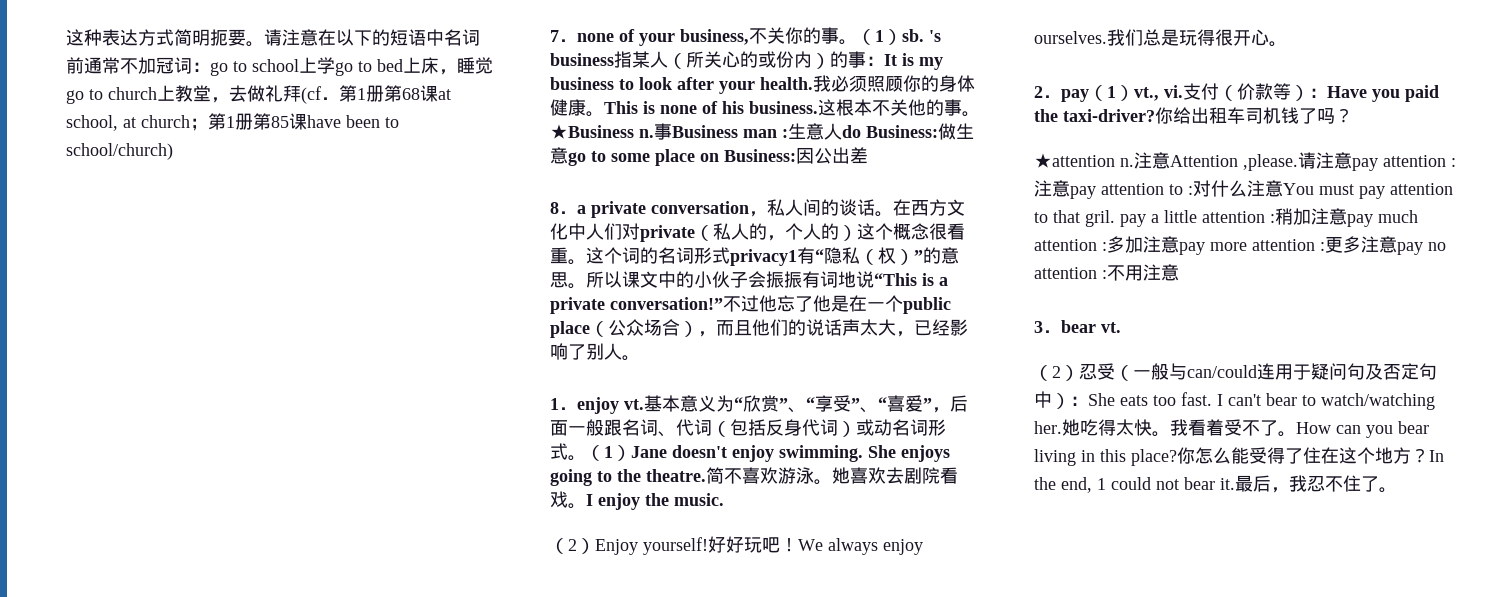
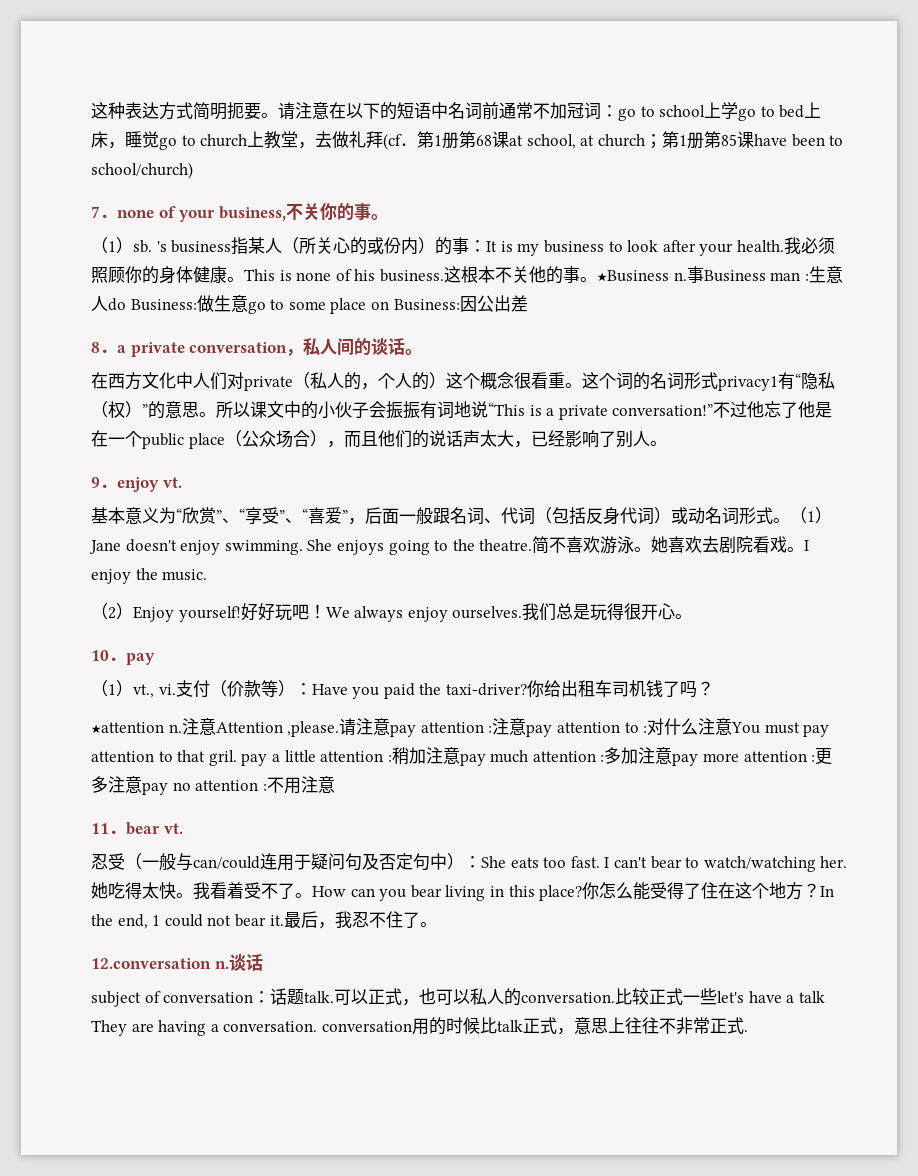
(857, 42) none -> (388, 217) //
(893, 214) none -> (423, 352) //
[550,398,559,410] 1 -> [91,477,100,488] 9
(644, 404) none -> (182, 482) //
[1034,86,1043,98] 2 -> [91,650,109,661] 10
(1089, 95) none -> (155, 659) //
[1034,321,1043,333] 3 -> [91,823,109,834] 11
[1034,365,1079,381] （2） -> (183, 828) none
(1397, 490) none -> [91,954,263,971] [91,988,825,1007] [91,1017,748,1036] // 12.conversation n.谈话 // subject of conversation：话题talk.可以正式，也可以私人的conversation.比较正式一些let's have a talk They are having a conversation. conversation用的时候比talk正式，意思上往往不非常正式.

